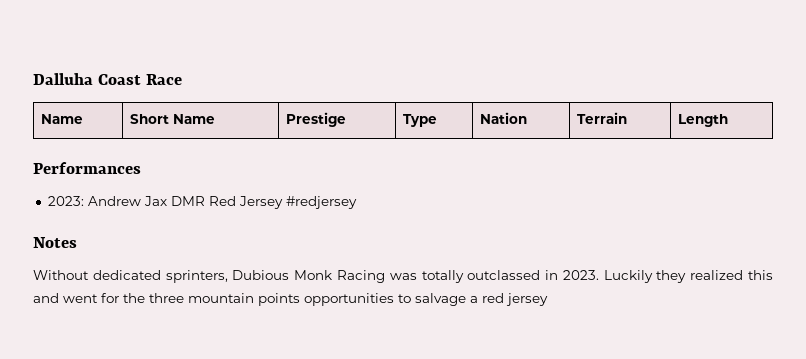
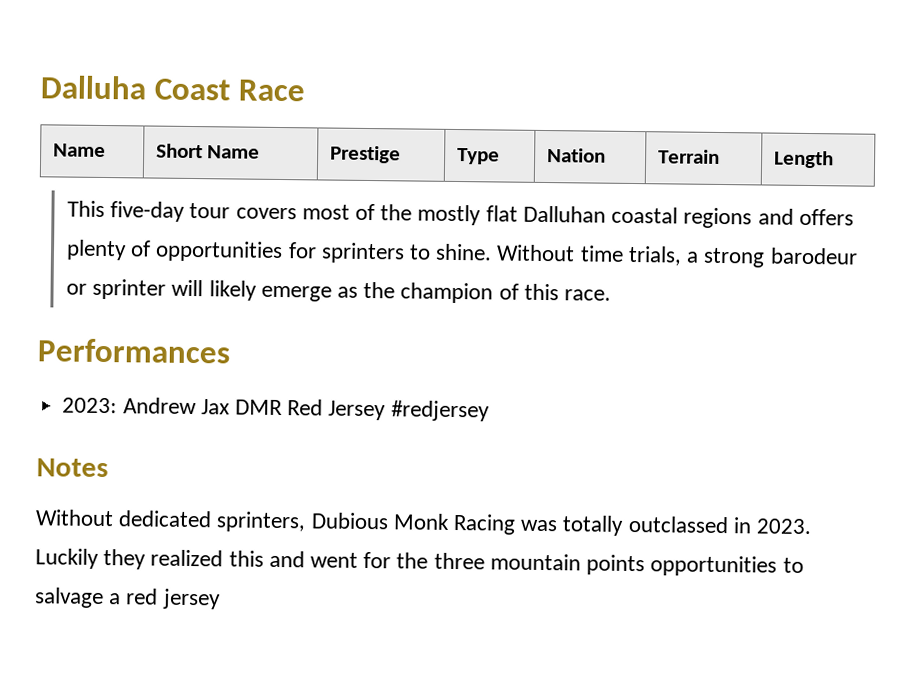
(728, 120) none -> [66,200,854,229] [65,239,858,268] [65,278,612,304] // This five-day tour covers most of the mostly flat Dalluhan coastal regions and offers plenty of opportunities for sprinters to shine. Without time trials, a strong barodeur or sprinter will likely emerge as the champion of this race.

